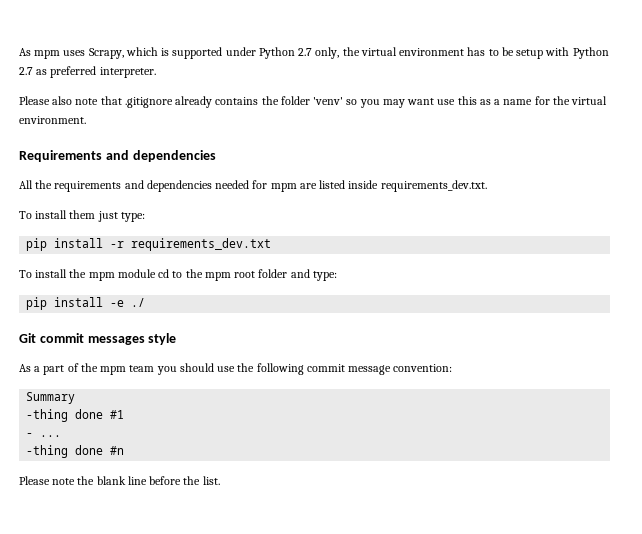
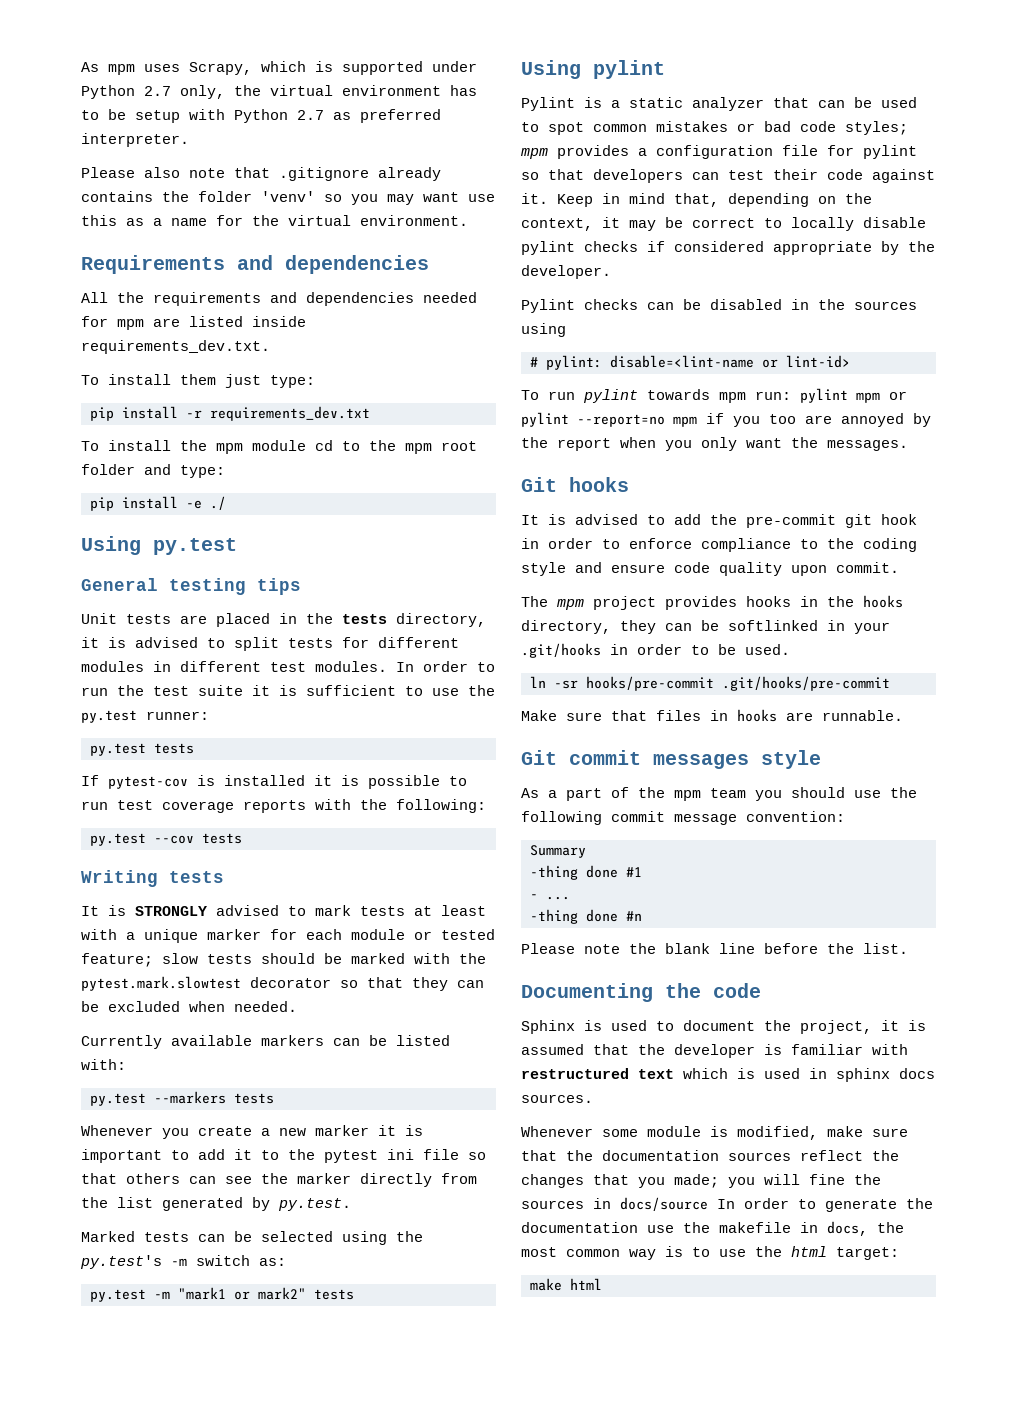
(146, 302) none -> [81,536,237,555] [81,578,301,595] [81,613,486,627] [81,637,459,651] [81,661,495,672] [81,685,495,696] [81,710,209,723] [90,743,194,756] [81,775,467,789] [81,799,486,813] [90,833,242,846] [81,870,224,887] [81,905,486,916] [81,929,495,943] [81,953,486,967] [81,976,484,991] [81,1001,297,1012] [81,1035,450,1049] [81,1059,126,1070] [90,1091,274,1106] [81,1125,423,1139] [81,1149,486,1163] [81,1173,477,1187] [81,1197,351,1211] [81,1231,423,1245] [80,1255,286,1269] [90,1287,354,1302] [521,60,665,79] [521,97,917,111] [521,121,908,135] [521,145,917,159] [521,169,935,183] [521,193,872,207] [521,217,926,231] [521,241,935,255] [521,265,611,279] [521,299,917,313] [521,323,566,337] [530,355,850,370] [521,388,907,403] [521,412,931,427] [521,437,908,451] [521,477,629,492] [521,514,917,528] [521,538,917,552] [521,562,899,576] [521,595,903,610] [521,620,890,634] [521,643,790,658] [530,676,890,691] [521,709,903,722] // Using py.test // General testing tips // Unit tests are placed in the tests directory, it is advised to split tests for different modules in different test modules. In order to run the test suite it is sufficient to use the py.test runner: // py.test tests // If pytest-cov is installed it is possible to run test coverage reports with the following: // py.test --cov tests // Writing tests // It is STRONGLY advised to mark tests at least with a unique marker for each module or tested feature; slow tests should be marked with the pytest.mark.slowtest decorator so that they can be excluded when needed. // Currently available markers can be listed with: // py.test --markers tests // Whenever you create a new marker it is important to add it to the pytest ini file so that others can see the marker directly from the list generated by py.test. // Marked tests can be selected using the py.test's -m switch as: // py.test -m "mark1 or mark2" tests // Using pylint // Pylint is a static analyzer that can be used to spot common mistakes or bad code styles; mpm provides a configuration file for pylint so that developers can test their code against it. Keep in mind that, depending on the context, it may be correct to locally disable pylint checks if considered appropriate by the developer. // Pylint checks can be disabled in the sources using // # pylint: disable=<lint-name or lint-id> // To run pylint towards mpm run: pylint mpm or pylint --report=no mpm if you too are annoyed by the report when you only want the messages. // Git hooks // It is advised to add the pre-commit git hook in order to enforce compliance to the coding style and ensure code quality upon commit. // The mpm project provides hooks in the hooks directory, they can be softlinked in your .git/hooks in order to be used. // ln -sr hooks/pre-commit .git/hooks/pre-commit // Make sure that files in hooks are runnable.
(220, 480) none -> [521,983,761,1002] [521,1020,926,1034] [521,1044,908,1058] [521,1068,935,1082] [521,1094,593,1103] [521,1126,908,1140] [521,1150,899,1161] [521,1174,881,1188] [521,1197,933,1212] [521,1221,904,1236] [521,1246,899,1260] [530,1278,602,1291] // Documenting the code // Sphinx is used to document the project, it is assumed that the developer is familiar with restructured text which is used in sphinx docs sources. // Whenever some module is modified, make sure that the documentation sources reflect the changes that you made; you will fine the sources in docs/source In order to generate the documentation use the makefile in docs, the most common way is to use the html target: // make html

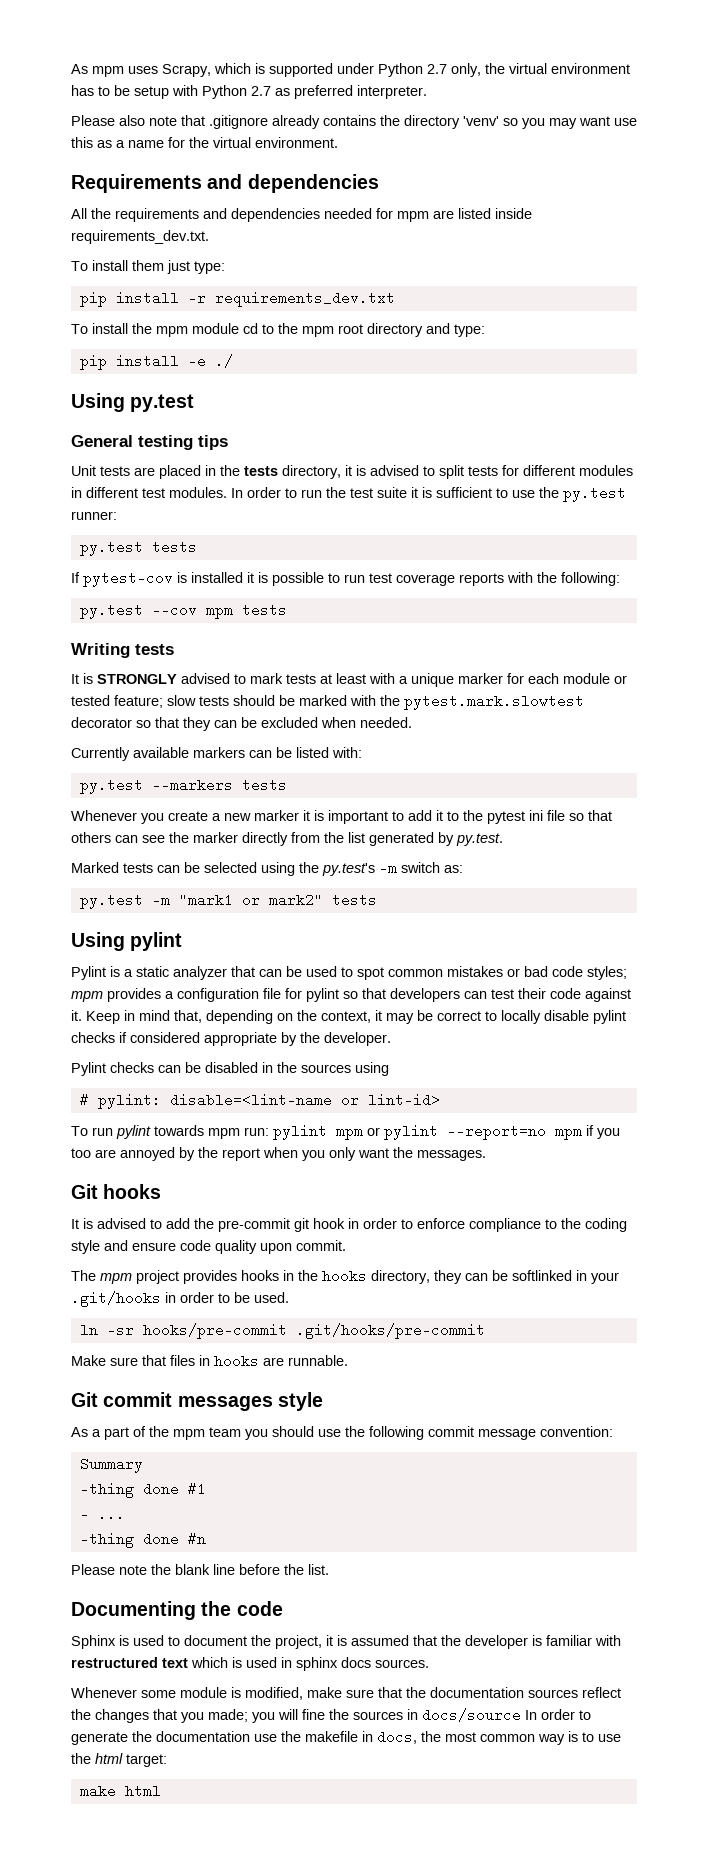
[198,191,252,202] folder -> [404,115,460,129] directory
[81,464,135,475] folder -> [367,323,423,337] directory
(194, 839) none -> [205,608,233,619] mpm

